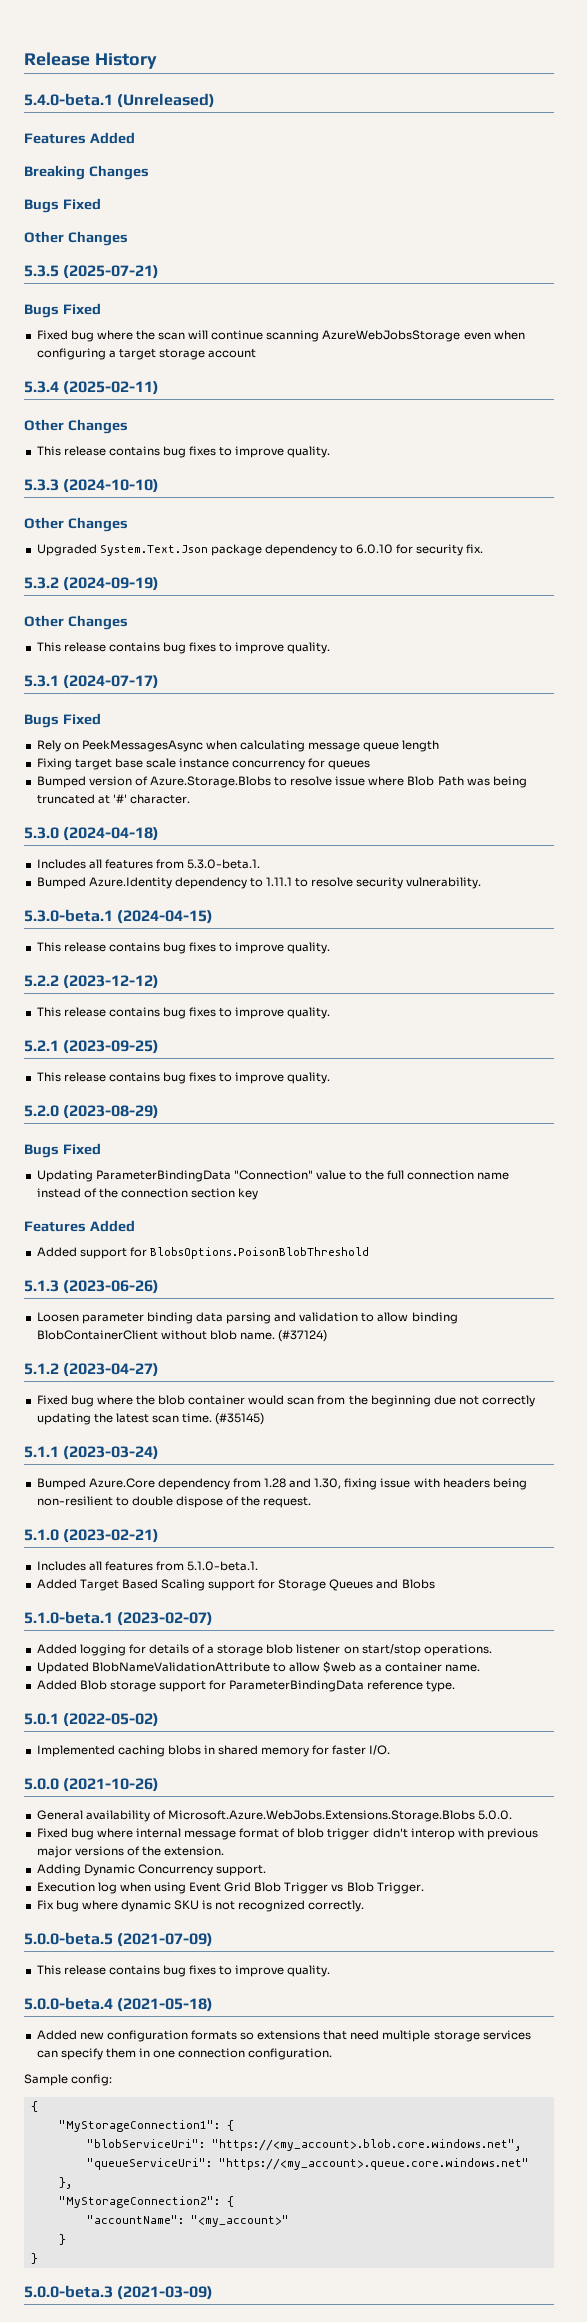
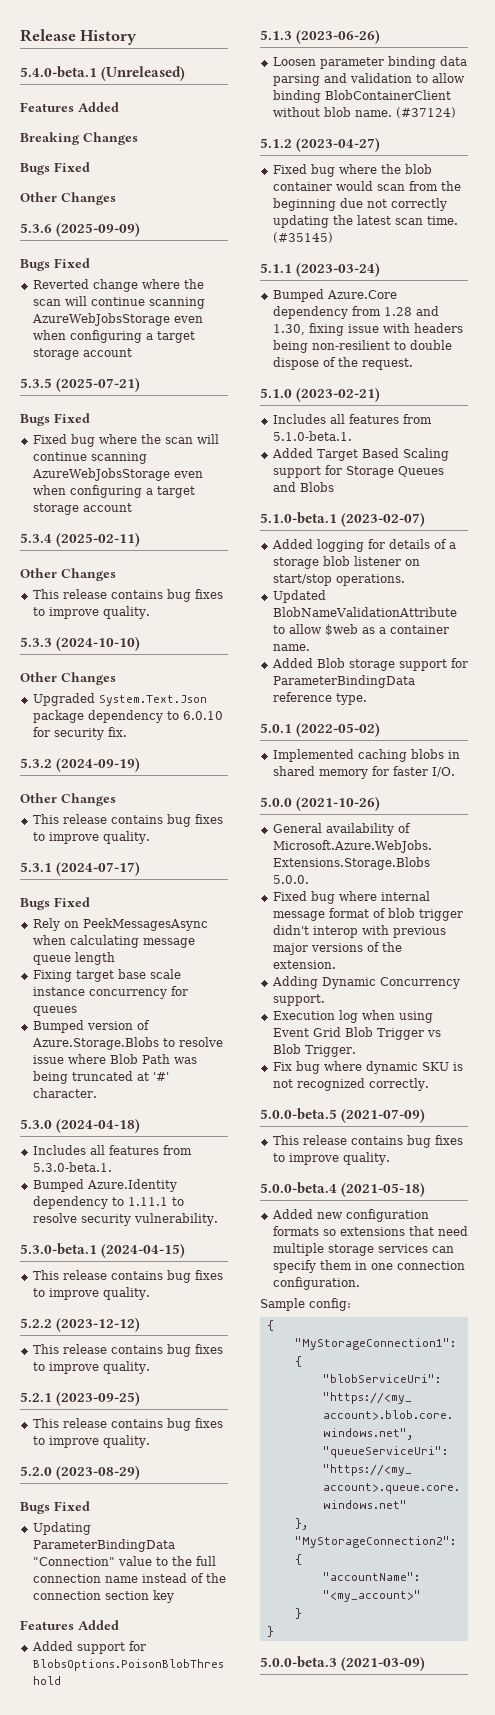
(128, 238) none -> [20,223,141,237] [20,258,90,271] [32,279,204,292] [32,296,205,309] [31,313,203,326] [32,330,195,343] [32,348,132,360] // 5.3.6 (2025-09-09) // Bugs Fixed // Reverted change where the scan will continue scanning AzureWebJobsStorage even when configuring a target storage account

